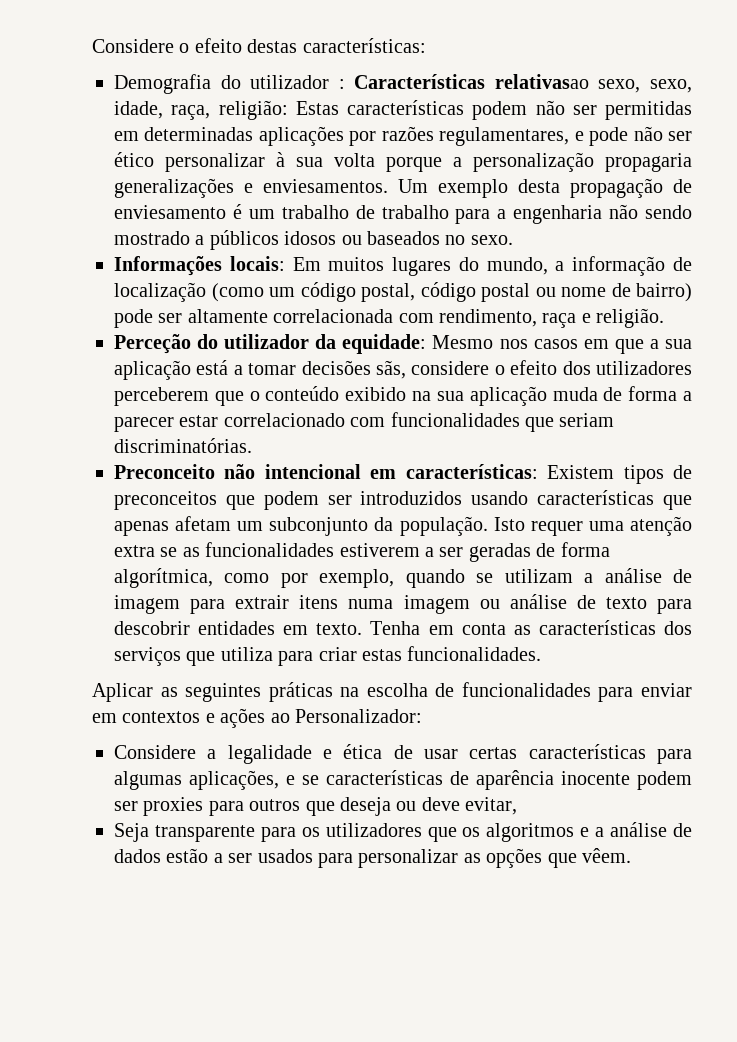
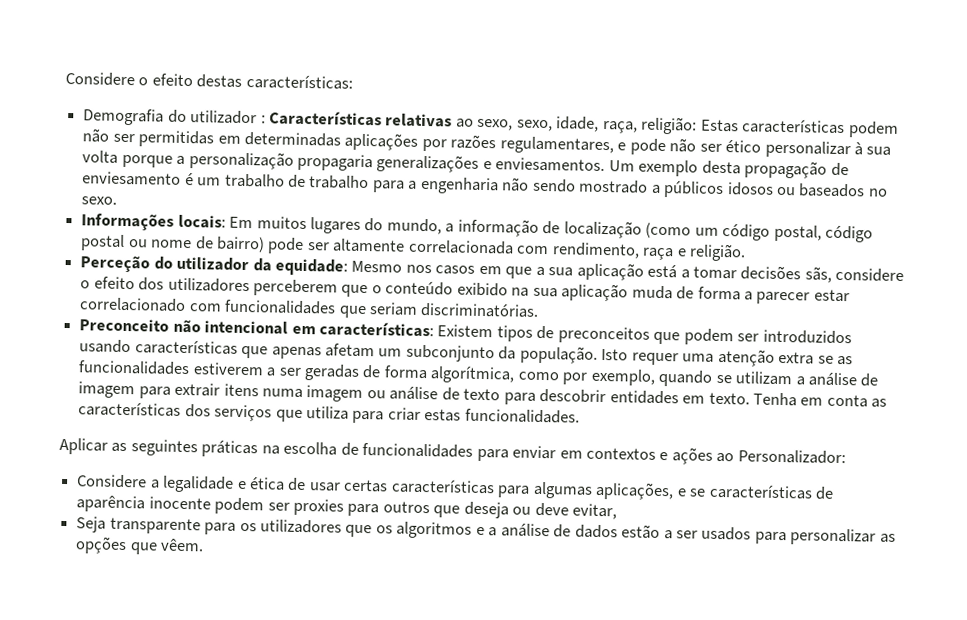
[494,74,589,89] relativasao -> [385,113,474,128] relativas ao

